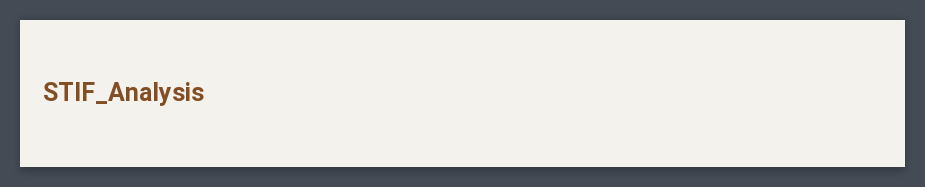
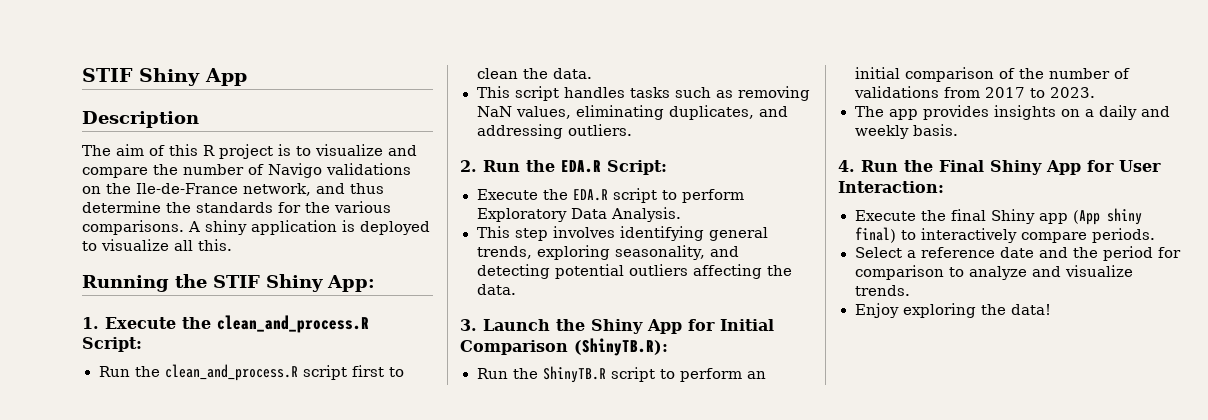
[43,82,204,106] STIF_Analysis -> [82,68,247,86] [82,111,199,128] [82,144,417,159] [82,163,411,178] [82,183,384,196] [82,201,391,213] [82,220,430,235] [82,239,232,251] [82,274,375,292] [82,315,369,333] [82,337,142,352] [98,364,404,381] [476,68,592,79] [476,86,810,101] [476,105,788,120] [476,124,632,139] [460,160,667,175] [476,188,744,203] [476,207,681,222] [476,226,768,241] [476,245,740,260] [476,264,792,279] [476,284,516,295] [460,319,774,334] [460,338,668,356] [476,366,766,383] [854,67,1130,82] [853,86,1095,98] [854,105,1170,120] [854,124,958,139] [838,160,1161,175] [838,181,944,193] [854,208,1142,225] [854,227,1155,243] [854,246,1181,261] [854,265,1133,280] [854,285,910,296] [854,303,1051,318] STIF Shiny App // Description // The aim of this R project is to visualize and compare the number of Navigo validations on the Ile-de-France network, and thus determine the standards for the various comparisons. A shiny application is deployed to visualize all this. // Running the STIF Shiny App: // 1. Execute the clean_and_process.R Script: // Run the clean_and_process.R script first to clean the data. // This script handles tasks such as removing NaN values, eliminating duplicates, and addressing outliers. // 2. Run the EDA.R Script: // Execute the EDA.R script to perform Exploratory Data Analysis. // This step involves identifying general trends, exploring seasonality, and detecting potential outliers affecting the data. // 3. Launch the Shiny App for Initial Comparison (ShinyTB.R): // Run the ShinyTB.R script to perform an initial comparison of the number of validations from 2017 to 2023. // The app provides insights on a daily and weekly basis. // 4. Run the Final Shiny App for User Interaction: // Execute the final Shiny app (App shiny final) to interactively compare periods. // Select a reference date and the period for comparison to analyze and visualize trends. // Enjoy exploring the data!

